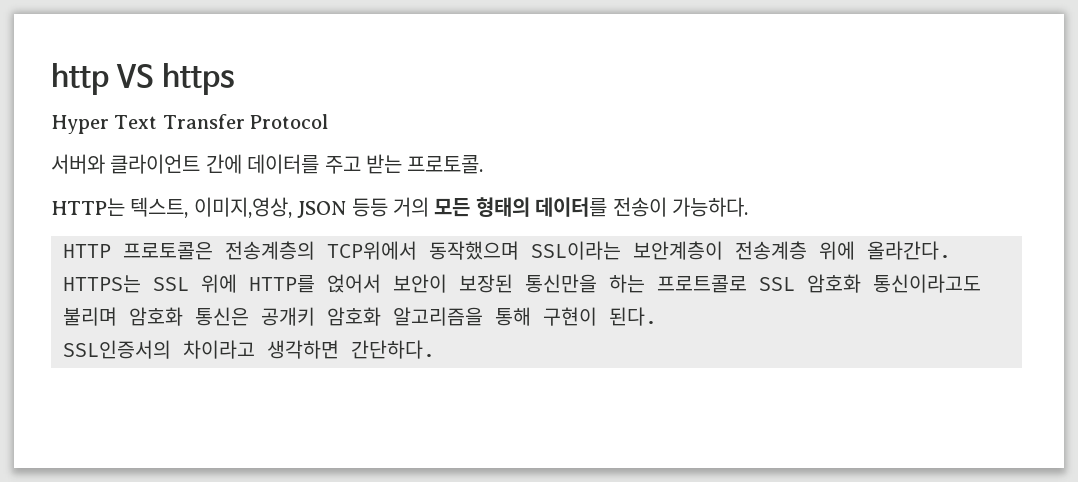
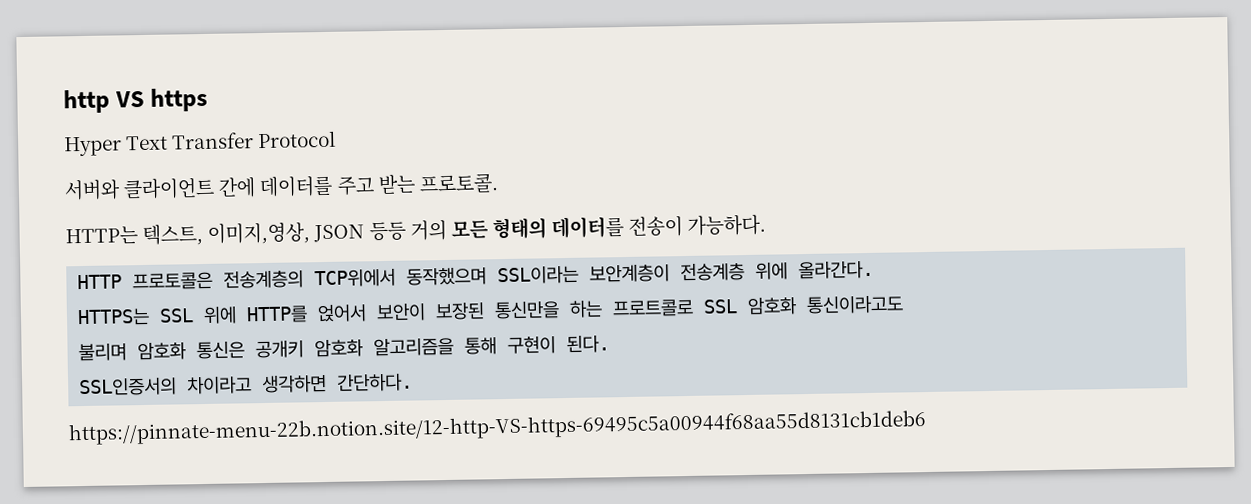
(435, 349) none -> [68,410,927,446] // https://pinnate-menu-22b.notion.site/12-http-VS-https-69495c5a00944f68aa55d8131cb1deb6

